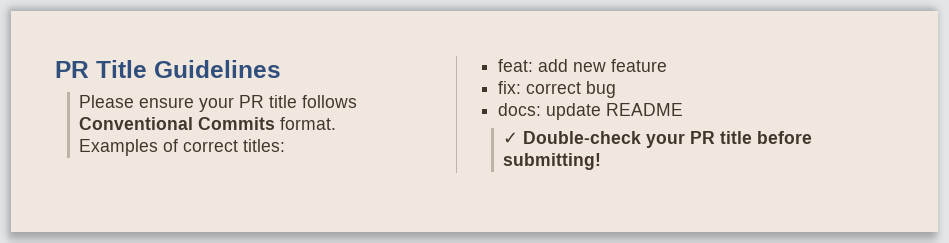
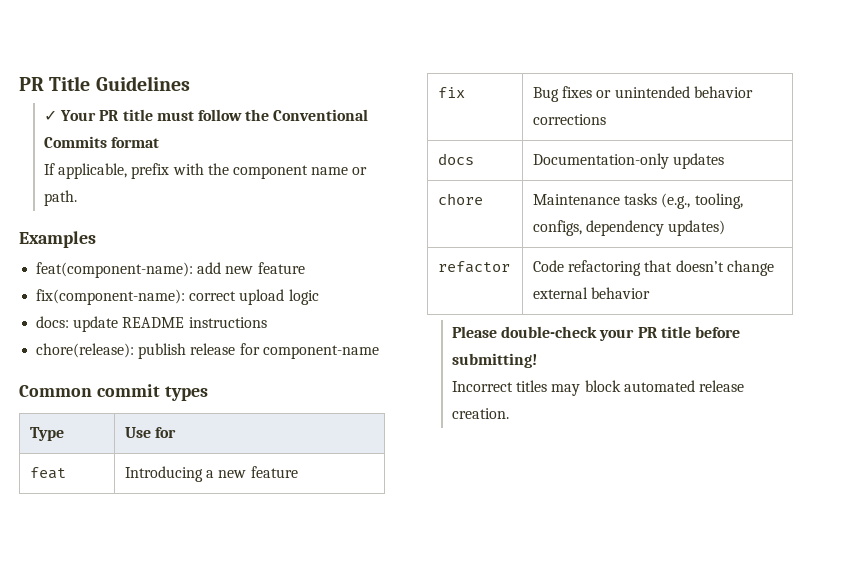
[79,95,358,112] [79,117,337,130] [79,139,286,156] [498,59,534,72] Please ensure your PR title follows Conventional Commits format. // Examples of correct titles: // feat: -> [44,109,369,121] [44,136,160,148] [44,163,368,179] [44,190,78,206] [19,231,96,248] [36,262,194,278] ✓ Your PR title must follow the Conventional Commits format // If applicable, prefix with the component name or path. // Examples // feat(component-name):
[498,81,617,98] fix: correct bug -> [36,289,319,305] fix(component-name): correct upload logic
[503,131,642,144] // ✓ Double-check -> [188,317,267,328] [36,343,379,359] [19,384,208,401] [30,427,65,441] [125,427,177,438] [30,467,67,479] [125,466,298,482] [438,87,466,98] [533,86,753,102] [533,114,607,125] [438,153,475,165] [533,153,725,169] [438,193,484,205] [533,193,743,209] [533,220,726,236] [438,261,511,273] [533,260,774,276] [533,287,651,299] [452,326,598,338] instructions // chore(release): publish release for component-name // Common commit types // Type | Use for // feat | Introducing a new feature // fix | Bug fixes or unintended behavior corrections // docs | Documentation-only updates // chore | Maintenance tasks (e.g., tooling, configs, dependency updates) // refactor | Code refactoring that doesn’t change external behavior // Please double-check
(602, 161) none -> [452,380,744,396] [452,408,510,419] // Incorrect titles may block automated release creation.

